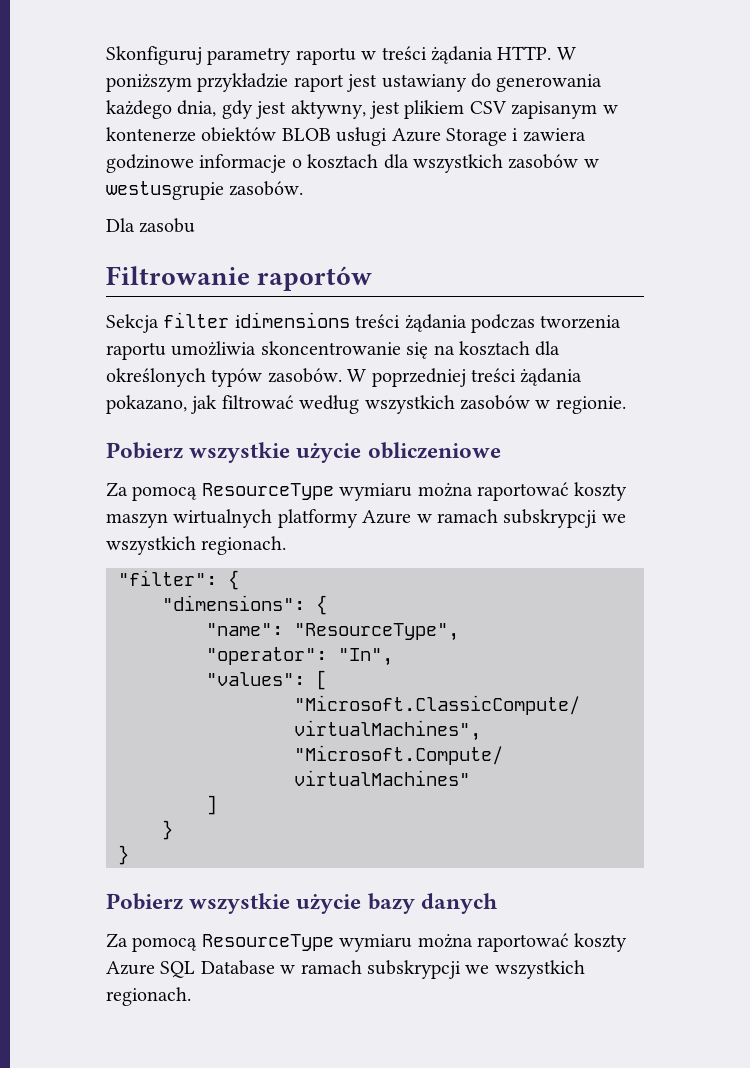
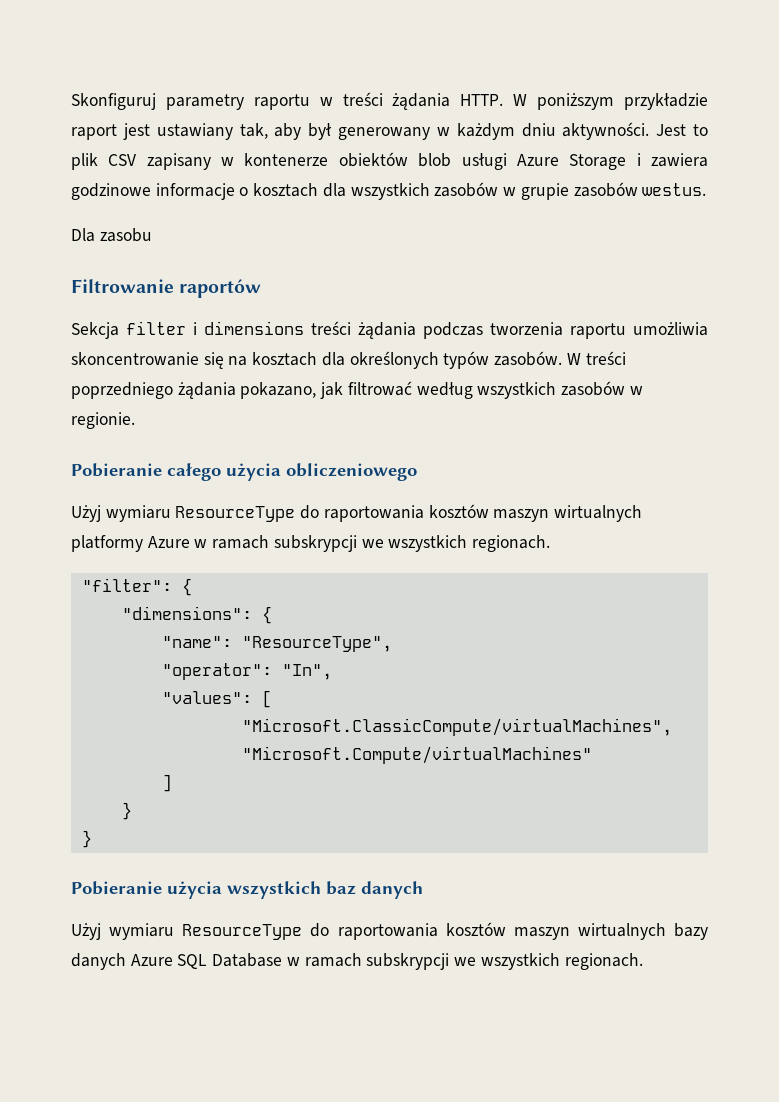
[471,73,603,92] [106,100,598,119] do generowania każdego dnia, gdy jest aktywny, jest plikiem CSV zapisanym -> [239,122,708,140] [71,153,211,170] tak, aby był generowany w każdym dniu aktywności. Jest to plik CSV zapisany
[281,128,331,141] BLOB -> [418,153,452,167] blob
[106,181,304,200] westusgrupie zasobów. -> [520,182,707,200] grupie zasobów westus.
[234,312,350,328] idimensions -> [193,321,304,335] i dimensions
[371,368,516,387] poprzedniej treści -> [585,351,626,365] [71,382,173,399] treści poprzedniego
[106,442,501,463] [106,482,628,501] Pobierz wszystkie użycie obliczeniowe // Za pomocą ResourceType wymiaru można raportować koszty -> [71,463,417,481] [71,504,489,522] Pobieranie całego użycia obliczeniowego // Użyj wymiaru ResourceType do raportowania kosztów
[106,893,498,914] [106,933,628,952] Pobierz wszystkie użycie bazy danych // Za pomocą ResourceType wymiaru można raportować koszty -> [71,881,423,899] [71,922,708,940] [71,953,126,970] Pobieranie użycia wszystkich baz danych // Użyj wymiaru ResourceType do raportowania kosztów maszyn wirtualnych bazy danych

